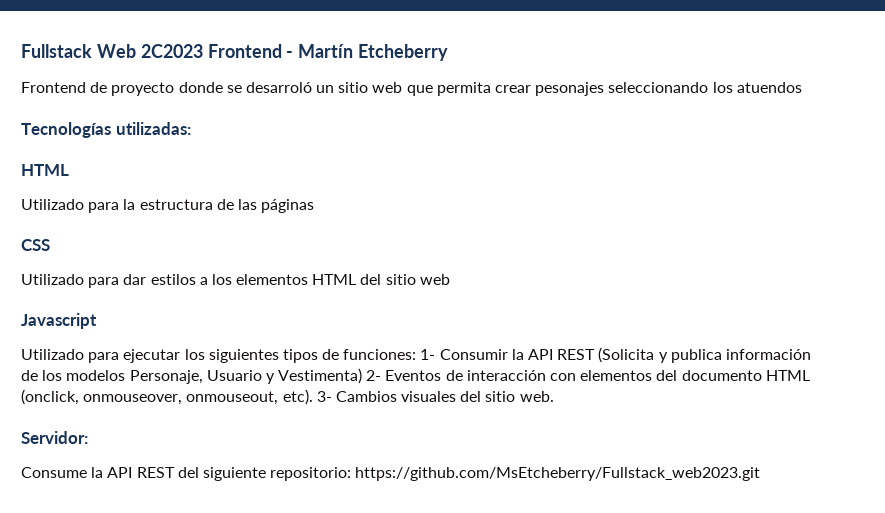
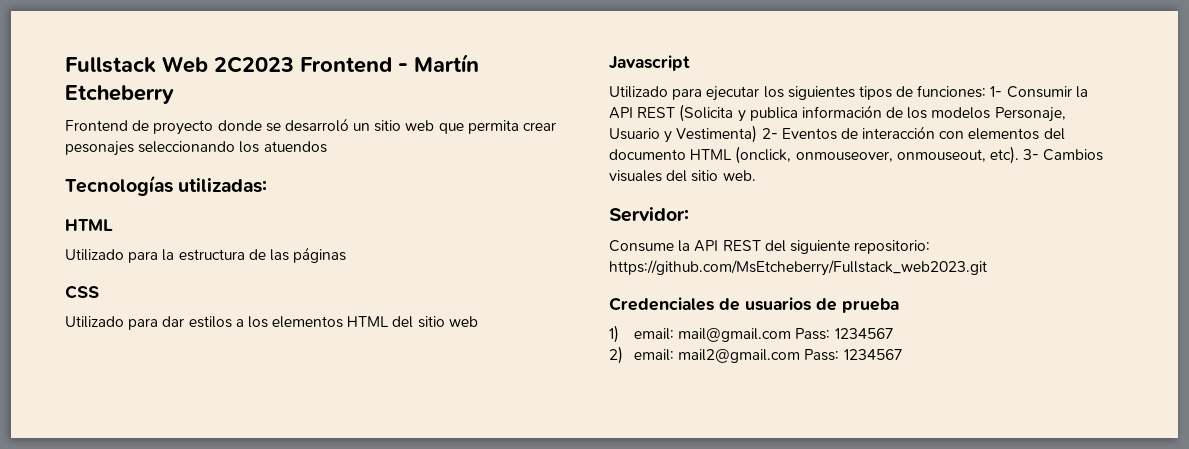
(761, 474) none -> [609,297,899,313] [609,325,893,343] [609,346,902,364] // Credenciales de usuarios de prueba // 1) email: mail@gmail.com Pass: 1234567 // 2) email: mail2@gmail.com Pass: 1234567

